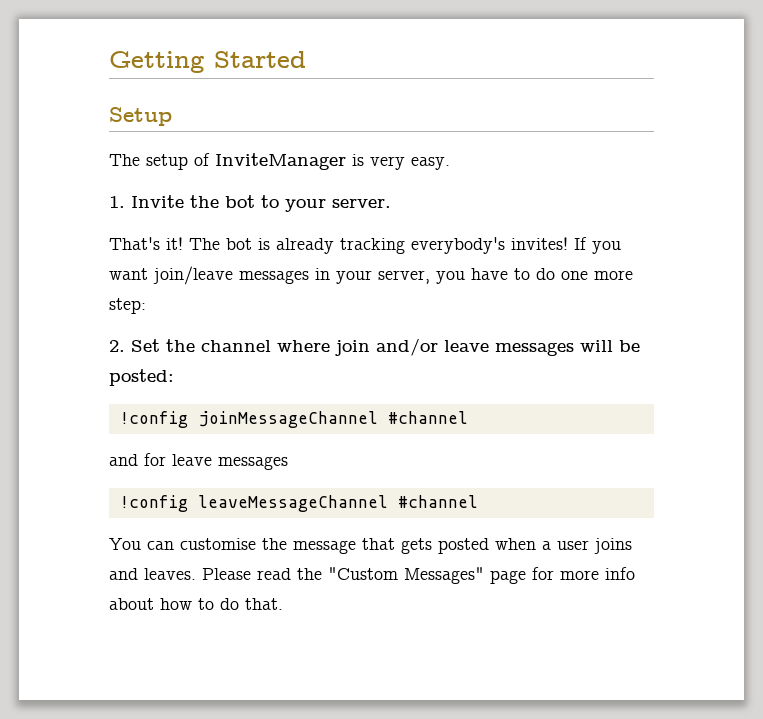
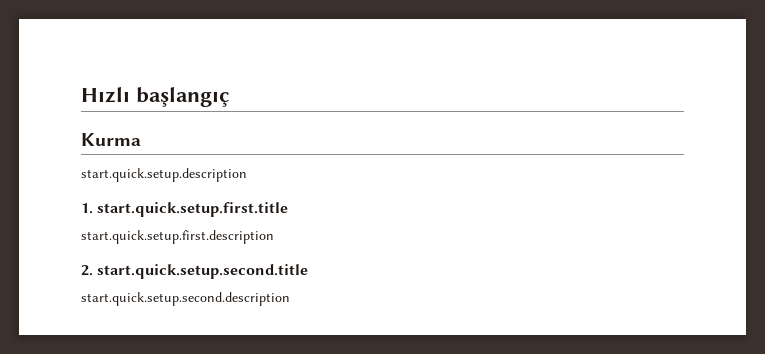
[109,51,306,73] [109,107,172,126] [109,153,450,170] [109,195,391,212] [109,237,621,254] [109,266,633,285] [109,298,146,314] [109,338,640,356] [109,369,174,386] [119,411,468,428] [109,453,288,470] [119,495,478,512] [109,538,632,554] [109,567,635,584] [109,598,283,610] Getting Started // Setup // The setup of InviteManager is very easy. // 1. Invite the bot to your server. // That's it! The bot is already tracking everybody's invites! If you want join/leave messages in your server, you have to do one more step: // 2. Set the channel where join and/or leave messages will be posted: // !config joinMessageChannel #channel // and for leave messages // !config leaveMessageChannel #channel // You can customise the message that gets posted when a user joins and leaves. Please read the "Custom Messages" page for more info about how to do that. -> [81,87,229,107] [81,133,141,146] [81,168,247,182] [81,202,289,217] [81,230,274,244] [81,264,309,279] [81,292,290,306] Hızlı başlangıç // Kurma // start.quick.setup.description // 1. start.quick.setup.first.title // start.quick.setup.first.description // 2. start.quick.setup.second.title // start.quick.setup.second.description

